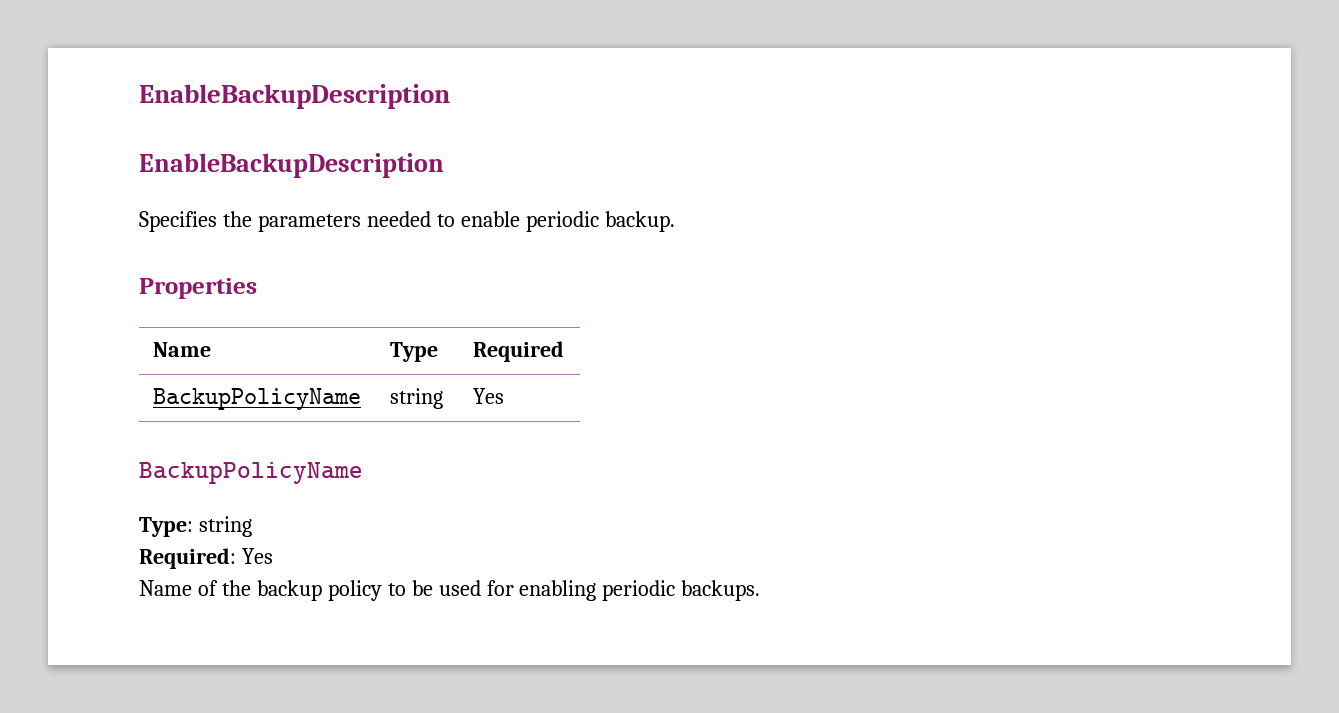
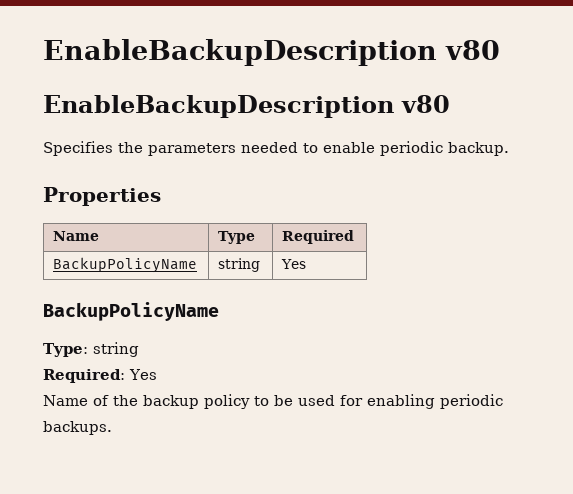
[139,84,450,109] [139,153,444,178] EnableBackupDescription // EnableBackupDescription -> [43,39,500,66] [43,95,450,118] EnableBackupDescription v80 // EnableBackupDescription v80

